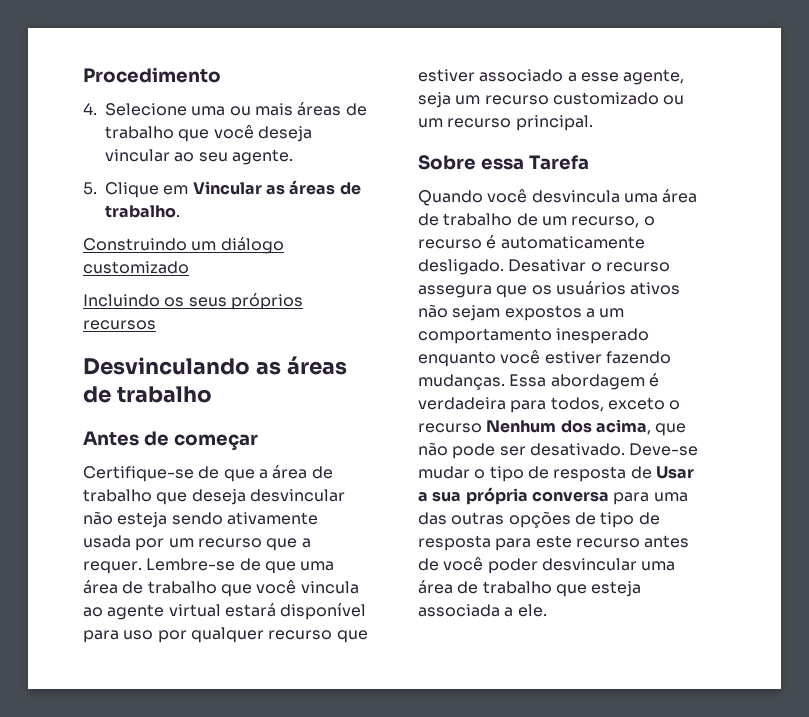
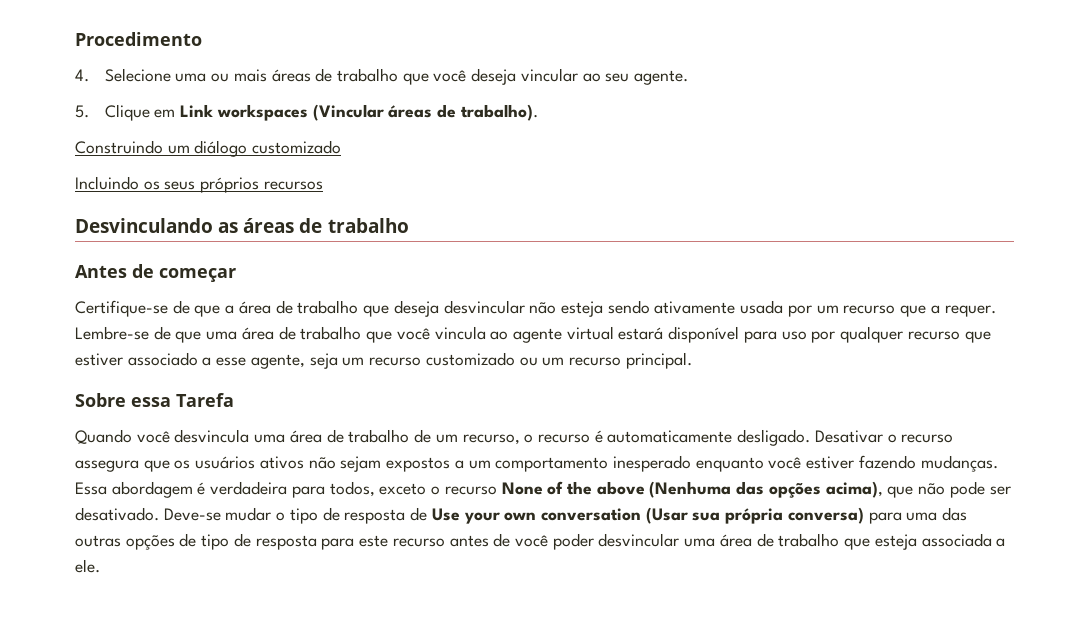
[192,180,361,195] [105,205,180,218] Vincular as áreas de trabalho. -> [180,104,538,121] Link workspaces (Vincular áreas de trabalho).
[486,419,651,435] Nenhum dos acima, -> [501,481,883,498] None of the above (Nenhuma das opções acima),
[655,466,694,479] [418,492,428,502] Usar a -> [431,507,688,524] Use your own conversation (Usar
[531,491,609,502] conversa -> [787,507,864,524] conversa)

